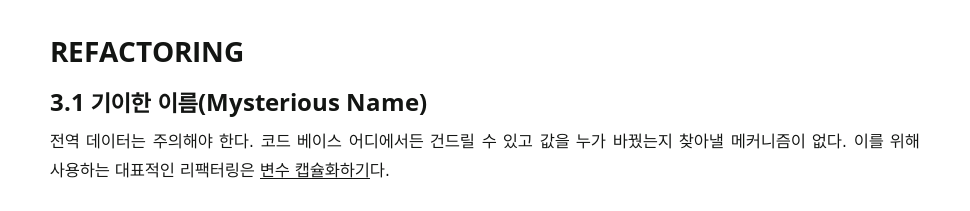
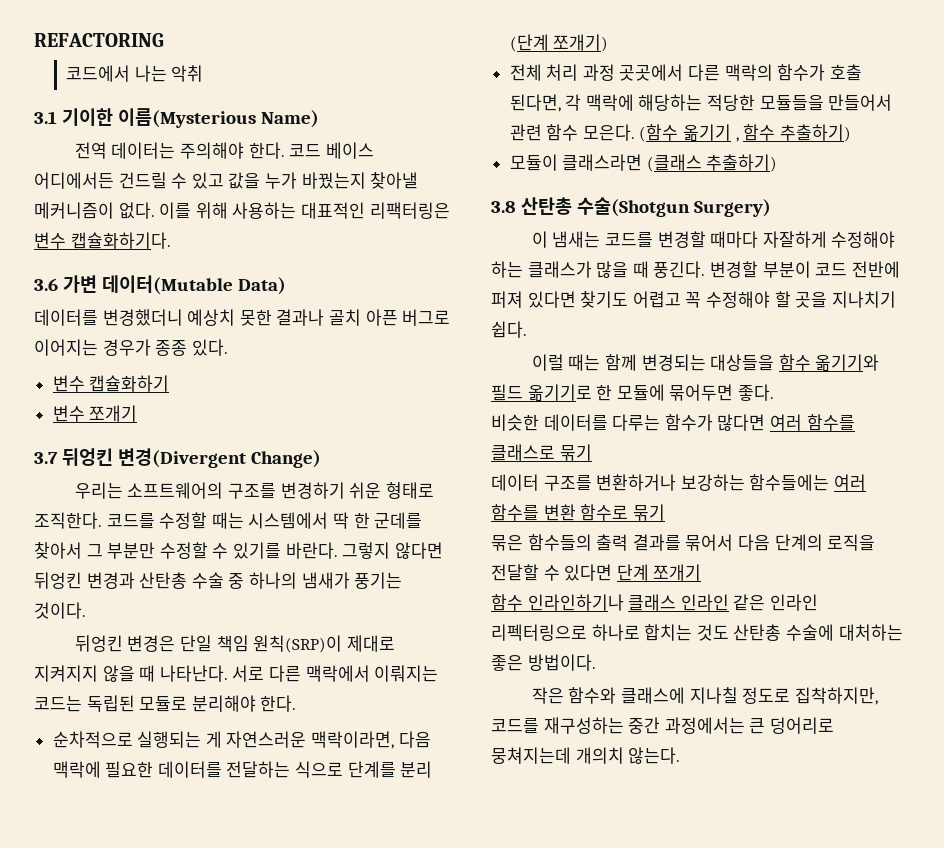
(244, 52) none -> [65,65,204,82] // 코드에서 나는 악취
(390, 170) none -> [34,275,286,295] [34,309,451,326] [34,339,228,356] [52,375,170,392] [52,405,138,422] [34,448,321,468] [74,482,434,499] [34,512,423,529] [34,542,443,559] [34,572,403,589] [34,602,86,619] [74,635,395,653] [34,665,439,682] [34,695,297,712] [52,731,431,749] [52,761,433,778] [509,34,609,52] [509,64,862,81] [509,94,893,112] [509,124,851,142] [509,154,778,172] [491,197,771,217] [531,231,896,248] [491,261,900,278] [491,291,896,308] [491,321,527,338] [531,354,880,371] [491,384,774,401] [491,414,855,431] [491,444,592,461] [491,474,866,491] [491,504,665,521] [491,534,876,551] [491,564,702,581] [491,594,818,611] [491,624,903,641] [491,654,596,671] [531,687,878,705] [491,717,834,734] [491,747,681,764] // 3.6 가변 데이터(Mutable Data) // 데이터를 변경했더니 예상치 못한 결과나 골치 아픈 버그로 이어지는 경우가 종종 있다. // 변수 캡슐화하기 // 변수 쪼개기 // 3.7 뒤엉킨 변경(Divergent Change) // 우리는 소프트웨어의 구조를 변경하기 쉬운 형태로 조직한다. 코드를 수정할 때는 시스템에서 딱 한 군데를 찾아서 그 부분만 수정할 수 있기를 바란다. 그렇지 않다면 뒤엉킨 변경과 산탄총 수술 중 하나의 냄새가 풍기는 것이다. // 뒤엉킨 변경은 단일 책임 원칙(SRP)이 제대로 지켜지지 않을 때 나타난다. 서로 다른 맥락에서 이뤄지는 코드는 독립된 모듈로 분리해야 한다. // 순차적으로 실행되는 게 자연스러운 맥락이라면, 다음 맥락에 필요한 데이터를 전달하는 식으로 단계를 분리 (단계 쪼개기) // 전체 처리 과정 곳곳에서 다른 맥락의 함수가 호출 된다면, 각 맥락에 해당하는 적당한 모듈들을 만들어서 관련 함수 모은다. (함수 옮기기 , 함수 추출하기) // 모듈이 클래스라면 (클래스 추출하기) // 3.8 산탄총 수술(Shotgun Surgery) // 이 냄새는 코드를 변경할 때마다 자잘하게 수정해야 하는 클래스가 많을 때 풍긴다. 변경할 부분이 코드 전반에 퍼져 있다면 찾기도 어렵고 꼭 수정해야 할 곳을 지나치기 쉽다. // 이럴 때는 함께 변경되는 대상들을 함수 옮기기와 필드 옮기기로 한 모듈에 묶어두면 좋다. // 비슷한 데이터를 다루는 함수가 많다면 여러 함수를 클래스로 묶기 // 데이터 구조를 변환하거나 보강하는 함수들에는 여러 함수를 변환 함수로 묶기 // 묶은 함수들의 출력 결과를 묶어서 다음 단계의 로직을 전달할 수 있다면 단계 쪼개기 // 함수 인라인하기나 클래스 인라인 같은 인라인 리펙터링으로 하나로 합치는 것도 산탄총 수술에 대처하는 좋은 방법이다. // 작은 함수와 클래스에 지나칠 정도로 집착하지만, 코드를 재구성하는 중간 과정에서는 큰 덩어리로 뭉쳐지는데 개의치 않는다.

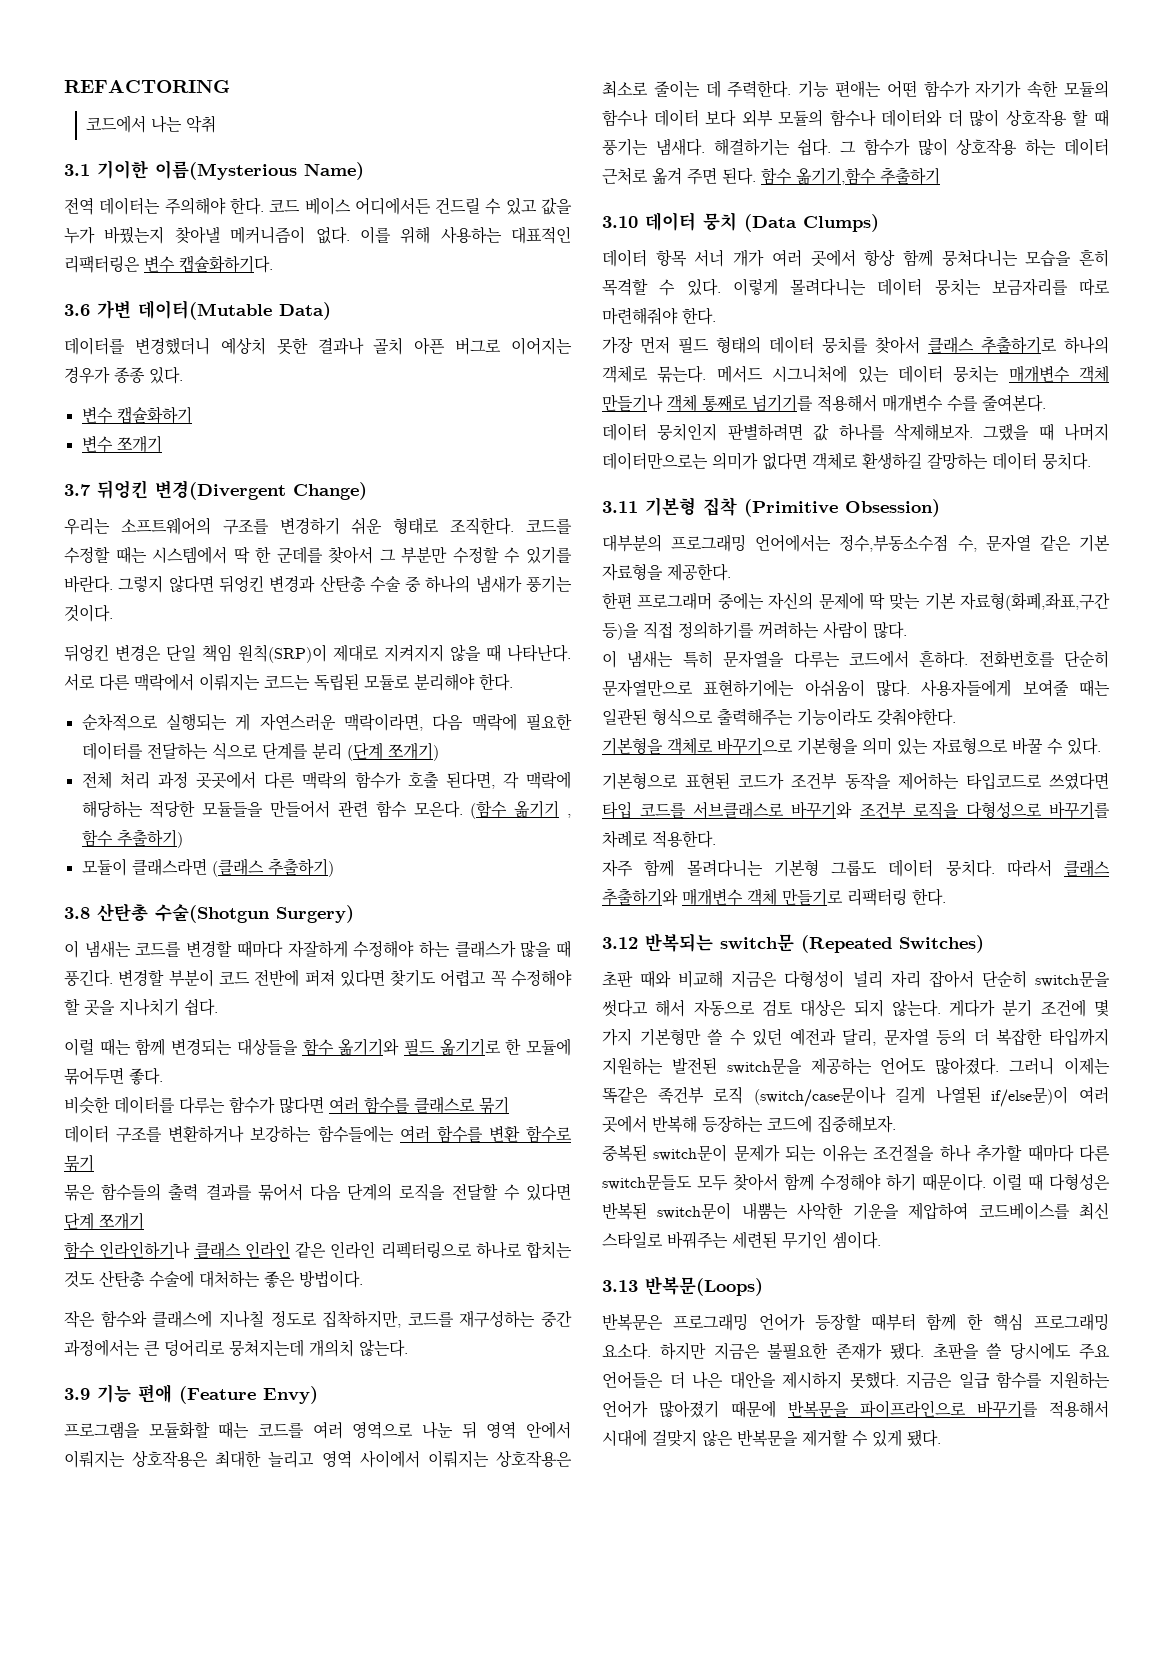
(681, 755) none -> [64,1384,318,1404] [64,1421,571,1439] [64,1450,572,1468] [602,80,1109,98] [602,109,1109,127] [602,138,1109,156] [602,167,940,185] [602,212,879,232] [602,249,1109,267] [602,278,1110,296] [602,307,716,325] [602,336,1109,354] [602,365,1109,383] [602,394,1046,412] [602,423,1109,441] [602,452,1091,470] [602,497,940,517] [602,534,1110,552] [602,563,731,581] [602,592,1110,611] [602,621,907,640] [602,650,1109,668] [602,679,1110,697] [602,708,956,726] [602,737,1101,755] [602,772,1109,790] [602,801,1110,819] [602,830,716,848] [602,859,1110,877] [602,888,946,906] [602,933,984,953] [602,970,1110,988] [602,999,1109,1017] [602,1028,1109,1046] [602,1057,1110,1075] [602,1086,1109,1107] [602,1115,896,1133] [602,1144,1110,1162] [602,1173,1110,1191] [602,1202,1109,1220] [602,1231,881,1249] [602,1276,763,1296] [602,1313,1109,1331] [602,1342,1110,1360] [602,1371,1110,1389] [602,1400,1109,1418] [602,1429,941,1447] // 3.9 기능 편애 (Feature Envy) // 프로그램을 모듈화할 때는 코드를 여러 영역으로 나눈 뒤 영역 안에서 이뤄지는 상호작용은 최대한 늘리고 영역 사이에서 이뤄지는 상호작용은 최소로 줄이는 데 주력한다. 기능 편애는 어떤 함수가 자기가 속한 모듈의 함수나 데이터 보다 외부 모듈의 함수나 데이터와 더 많이 상호작용 할 때 풍기는 냄새다. 해결하기는 쉽다. 그 함수가 많이 상호작용 하는 데이터 근처로 옮겨 주면 된다. 함수 옮기기,함수 추출하기 // 3.10 데이터 뭉치 (Data Clumps) // 데이터 항목 서너 개가 여러 곳에서 항상 함께 뭉쳐다니는 모습을 흔히 목격할 수 있다. 이렇게 몰려다니는 데이터 뭉치는 보금자리를 따로 마련해줘야 한다. // 가장 먼저 필드 형태의 데이터 뭉치를 찾아서 클래스 추출하기로 하나의 객체로 묶는다. 메서드 시그니처에 있는 데이터 뭉치는 매개변수 객체 만들기나 객체 통째로 넘기기를 적용해서 매개변수 수를 줄여본다. // 데이터 뭉치인지 판별하려면 값 하나를 삭제해보자. 그랬을 때 나머지 데이터만으로는 의미가 없다면 객체로 환생하길 갈망하는 데이터 뭉치다. // 3.11 기본형 집착 (Primitive Obsession) // 대부분의 프로그래밍 언어에서는 정수,부동소수점 수, 문자열 같은 기본 자료형을 제공한다. // 한편 프로그래머 중에는 자신의 문제에 딱 맞는 기본 자료형(화폐,좌표,구간 등)을 직접 정의하기를 꺼려하는 사람이 많다. // 이 냄새는 특히 문자열을 다루는 코드에서 흔하다. 전화번호를 단순히 문자열만으로 표현하기에는 아쉬움이 많다. 사용자들에게 보여줄 때는 일관된 형식으로 출력해주는 기능이라도 갖춰야한다. // 기본형을 객체로 바꾸기으로 기본형을 의미 있는 자료형으로 바꿀 수 있다. // 기본형으로 표현된 코드가 조건부 동작을 제어하는 타입코드로 쓰였다면 타입 코드를 서브클래스로 바꾸기와 조건부 로직을 다형성으로 바꾸기를 차례로 적용한다. // 자주 함께 몰려다니는 기본형 그룹도 데이터 뭉치다. 따라서 클래스 추출하기와 매개변수 객체 만들기로 리팩터링 한다. // 3.12 반복되는 switch문 (Repeated Switches) // 초판 때와 비교해 지금은 다형성이 널리 자리 잡아서 단순히 switch문을 썻다고 해서 자동으로 검토 대상은 되지 않는다. 게다가 분기 조건에 몇 가지 기본형만 쓸 수 있던 예전과 달리, 문자열 등의 더 복잡한 타입까지 지원하는 발전된 switch문을 제공하는 언어도 많아졌다. 그러니 이제는 똑같은 족건부 로직 (switch/case문이나 길게 나열된 if/else문)이 여러 곳에서 반복해 등장하는 코드에 집중해보자. // 중복된 switch문이 문제가 되는 이유는 조건절을 하나 추가할 때마다 다른 switch문들도 모두 찾아서 함께 수정해야 하기 때문이다. 이럴 때 다형성은 반복된 switch문이 내뿜는 사악한 기운을 제압하여 코드베이스를 최신 스타일로 바꿔주는 세련된 무기인 셈이다. // 3.13 반복문(Loops) // 반복문은 프로그래밍 언어가 등장할 때부터 함께 한 핵심 프로그래밍 요소다. 하지만 지금은 불필요한 존재가 됐다. 초판을 쓸 당시에도 주요 언어들은 더 나은 대안을 제시하지 못했다. 지금은 일급 함수를 지원하는 언어가 많아졌기 때문에 반복문을 파이프라인으로 바꾸기를 적용해서 시대에 걸맞지 않은 반복문을 제거할 수 있게 됐다.

